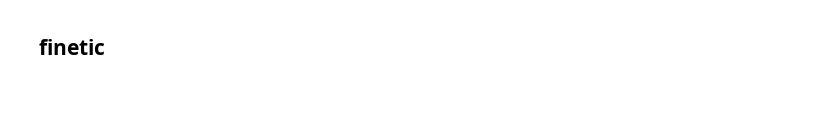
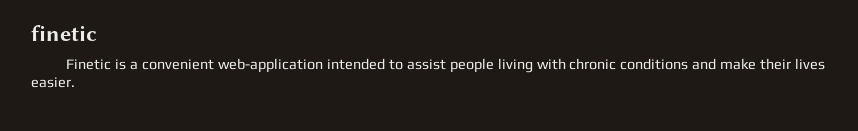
(105, 47) none -> [66,58,826,73] [31,77,75,88] // Finetic is a convenient web-application intended to assist people living with chronic conditions and make their lives easier.

